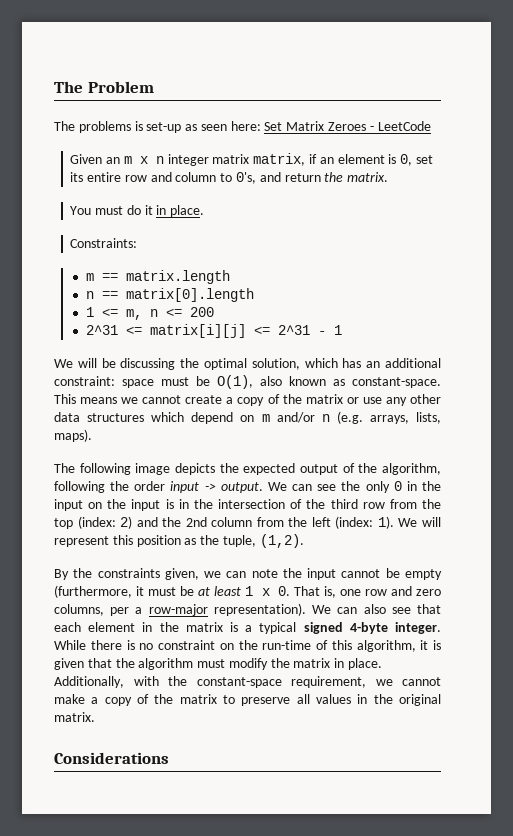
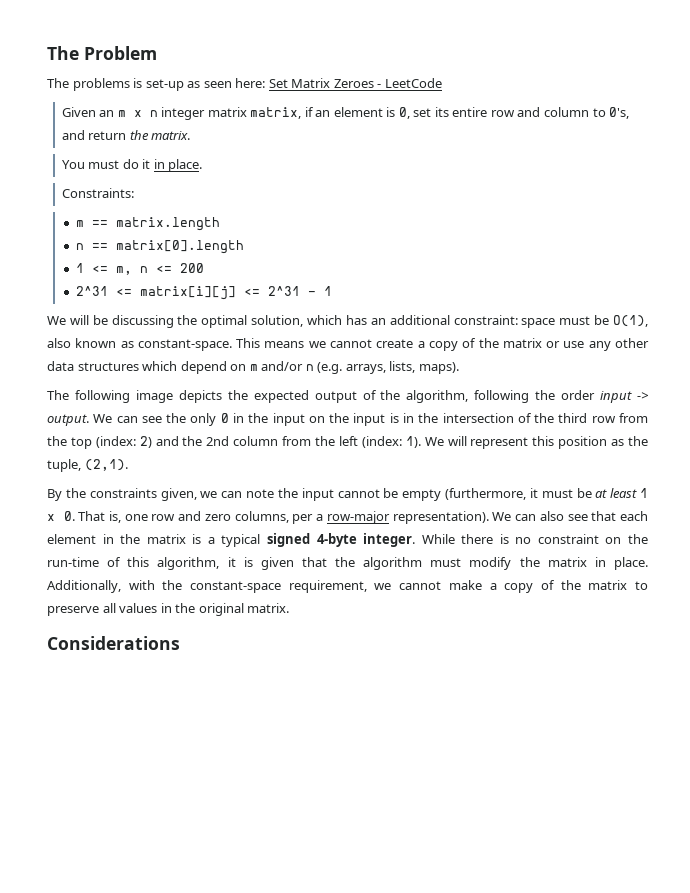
[259,534,304,548] (1,2). -> [84,459,128,471] (2,1).

